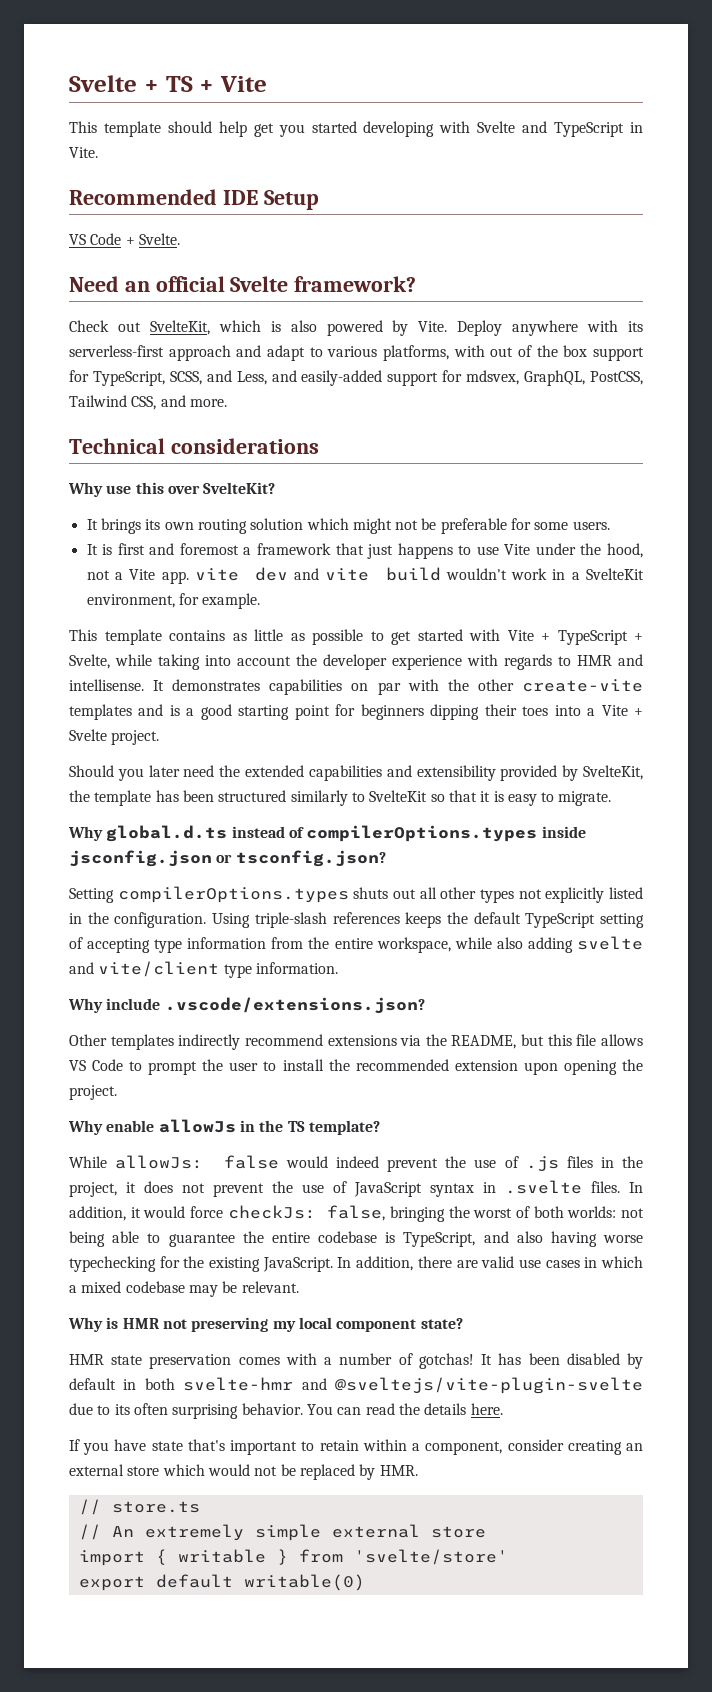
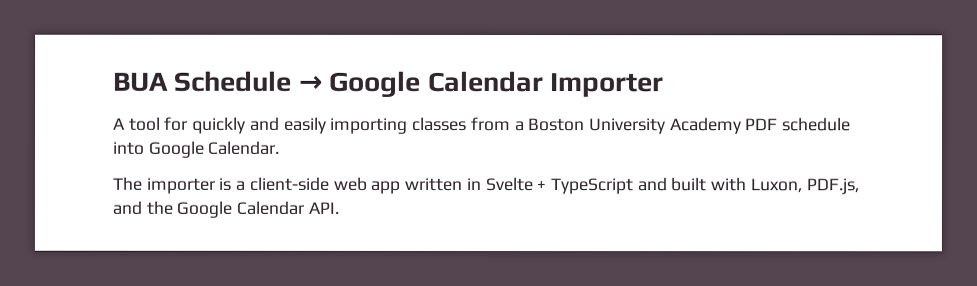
[69,75,267,92] [69,121,643,137] [69,147,98,158] [69,189,319,210] [69,233,180,245] [69,276,417,292] [69,320,643,336] [69,345,645,361] [69,370,644,386] [69,395,227,410] [69,438,319,454] [68,482,276,497] [86,518,610,534] [86,543,643,559] [86,567,644,584] [86,593,261,609] [69,629,643,645] [69,654,643,670] [69,679,643,695] [69,704,644,720] [69,729,160,745] [69,765,643,781] [69,790,612,806] [68,825,586,842] [69,850,386,867] [69,886,644,903] [69,912,644,928] [69,936,643,953] [69,961,338,978] [68,997,425,1014] [69,1034,643,1050] [69,1059,644,1075] [69,1085,117,1100] [68,1119,380,1135] [69,1155,643,1172] [69,1180,643,1197] [69,1205,645,1222] [69,1231,643,1247] [69,1256,643,1272] [69,1281,299,1297] [68,1317,463,1332] [69,1353,643,1369] [69,1377,643,1394] [69,1403,503,1419] [69,1439,643,1455] [69,1464,418,1480] [78,1499,200,1515] [78,1524,486,1541] [78,1549,508,1566] [78,1574,365,1591] Svelte + TS + Vite // This template should help get you started developing with Svelte and TypeScript in Vite. // Recommended IDE Setup // VS Code + Svelte. // Need an official Svelte framework? // Check out SvelteKit, which is also powered by Vite. Deploy anywhere with its serverless-first approach and adapt to various platforms, with out of the box support for TypeScript, SCSS, and Less, and easily-added support for mdsvex, GraphQL, PostCSS, Tailwind CSS, and more. // Technical considerations // Why use this over SvelteKit? // It brings its own routing solution which might not be preferable for some users. // It is first and foremost a framework that just happens to use Vite under the hood, not a Vite app. vite dev and vite build wouldn't work in a SvelteKit environment, for example. // This template contains as little as possible to get started with Vite + TypeScript + Svelte, while taking into account the developer experience with regards to HMR and intellisense. It demonstrates capabilities on par with the other create-vite templates and is a good starting point for beginners dipping their toes into a Vite + Svelte project. // Should you later need the extended capabilities and extensibility provided by SvelteKit, the template has been structured similarly to SvelteKit so that it is easy to migrate. // Why global.d.ts instead of compilerOptions.types inside jsconfig.json or tsconfig.json? // Setting compilerOptions.types shuts out all other types not explicitly listed in the configuration. Using triple-slash references keeps the default TypeScript setting of accepting type information from the entire workspace, while also adding svelte and vite/client type information. // Why include .vscode/extensions.json? // Other templates indirectly recommend extensions via the README, but this file allows VS Code to prompt the user to install the recommended extension upon opening the project. // Why enable allowJs in the TS template? // While allowJs: false would indeed prevent the use of .js files in the project, it does not prevent the use of JavaScript syntax in .svelte files. In addition, it would force checkJs: false, bringing the worst of both worlds: not being able to guarantee the entire codebase is TypeScript, and also having worse typechecking for the existing JavaScript. In addition, there are valid use cases in which a mixed codebase may be relevant. // Why is HMR not preserving my local component state? // HMR state preservation comes with a number of gotchas! It has been disabled by default in both svelte-hmr and @sveltejs/vite-plugin-svelte due to its often surprising behavior. You can read the details here. // If you have state that's important to retain within a component, consider creating an external store which would not be replaced by HMR. // // store.ts // // An extremely simple external store // import { writable } from 'svelte/store' // export default writable(0) -> [113,70,665,98] [113,116,852,135] [112,140,281,158] [112,176,859,195] [112,200,339,218] BUA Schedule → Google Calendar Importer // A tool for quickly and easily importing classes from a Boston University Academy PDF schedule into Google Calendar. // The importer is a client-side web app written in Svelte + TypeScript and built with Luxon, PDF.js, and the Google Calendar API.

